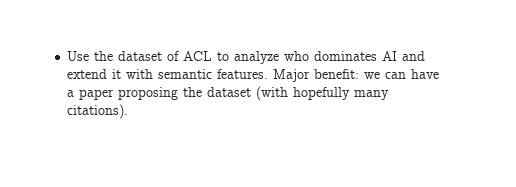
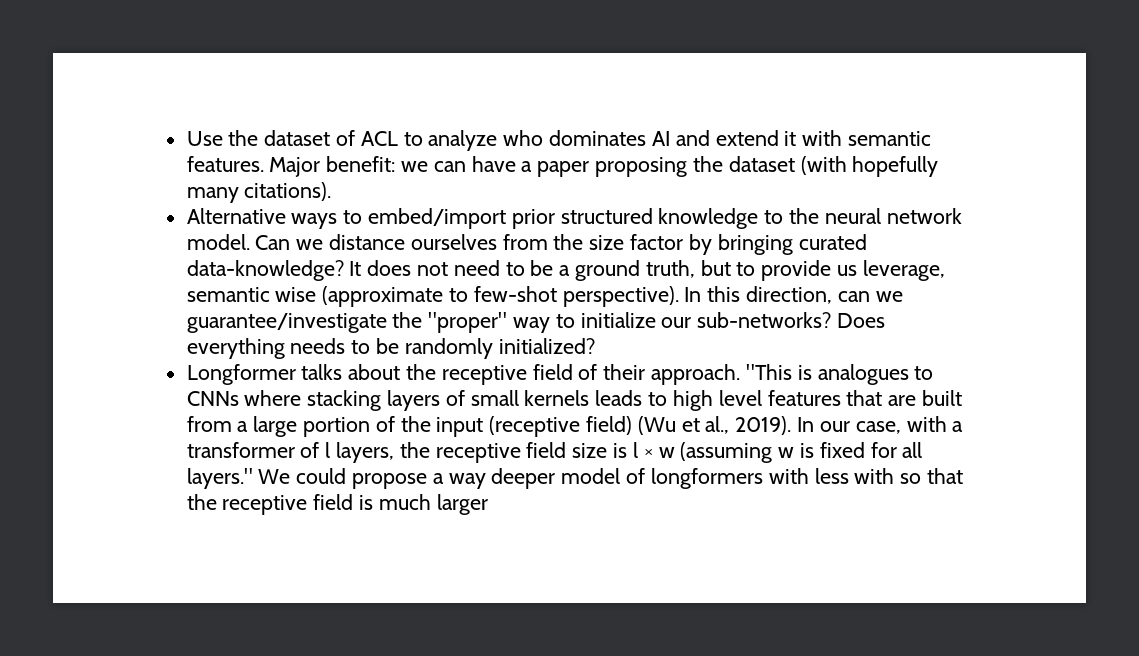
(129, 111) none -> [186,208,962,229] [186,234,867,255] [186,260,945,281] [186,286,903,307] [186,312,886,333] [186,338,595,359] [186,364,934,385] [186,390,962,411] [186,416,964,437] [186,442,923,463] [186,468,963,489] [186,494,488,515] // Alternative ways to embed/import prior structured knowledge to the neural network model. Can we distance ourselves from the size factor by bringing curated data-knowledge? It does not need to be a ground truth, but to provide us leverage, semantic wise (approximate to few-shot perspective). In this direction, can we guarantee/investigate the "proper" way to initialize our sub-networks? Does everything needs to be randomly initialized? // Longformer talks about the receptive field of their approach. "This is analogues to CNNs where stacking layers of small kernels leads to high level features that are built from a large portion of the input (receptive field) (Wu et al., 2019). In our case, with a transformer of l layers, the receptive field size is l × w (assuming w is fixed for all layers." We could propose a way deeper model of longformers with less with so that the receptive field is much larger

